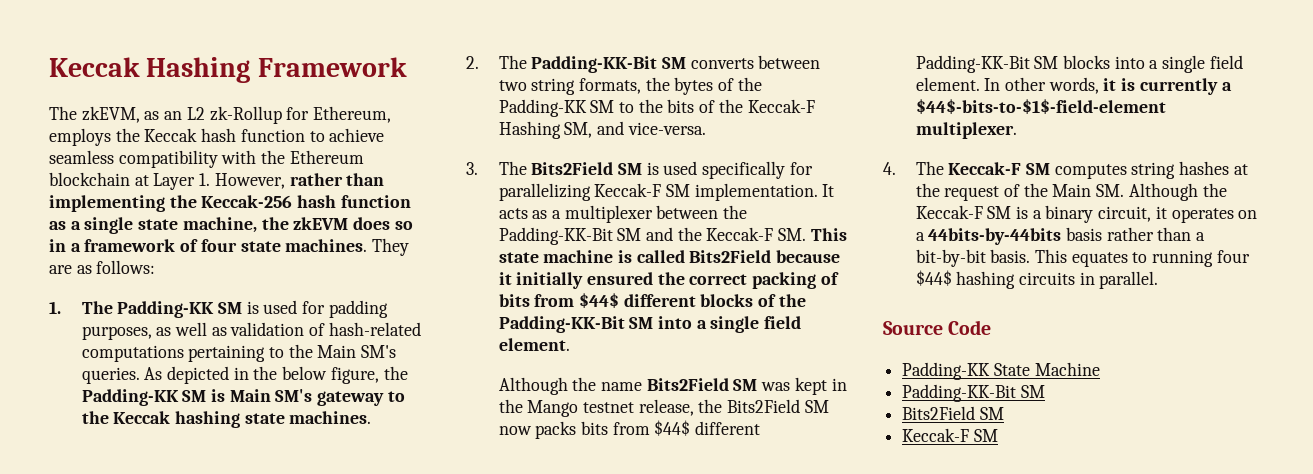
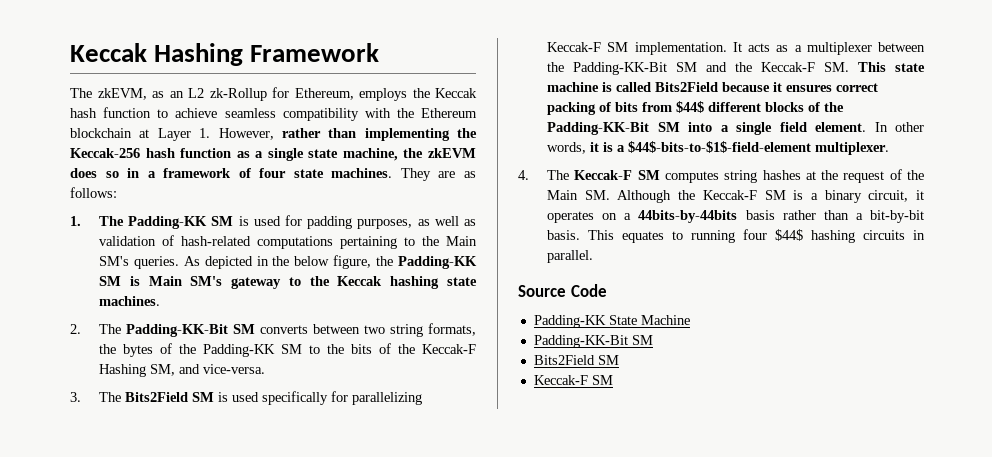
[516,272,685,289] initially ensured the -> [785,85,832,92] ensures
[498,377,847,395] [498,399,829,417] [498,420,761,439] [915,55,1243,73] [915,77,980,91] // Although the name Bits2Field SM was kept in the Mango testnet release, the Bits2Field SM now packs bits from $44$ different Padding-KK-Bit SM blocks into a single field element. -> (866, 127) none
[1139,78,1218,95] currently -> (613, 147) none

